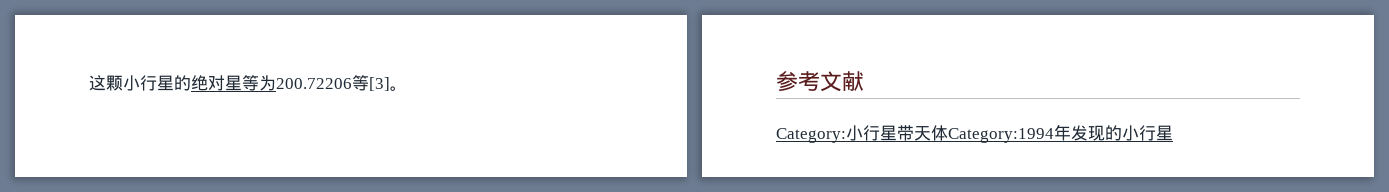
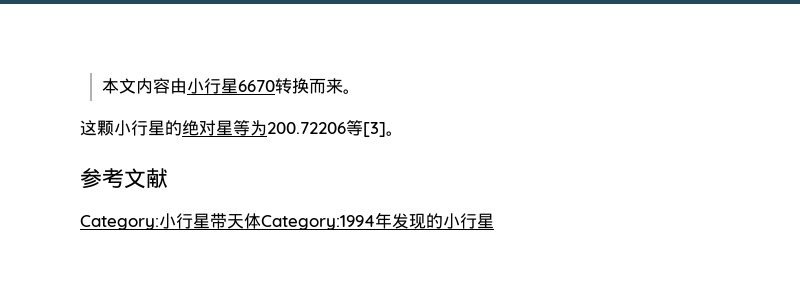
(89, 83) none -> [101,78,360,94] 本文内容由小行星6670转换而来。 //

